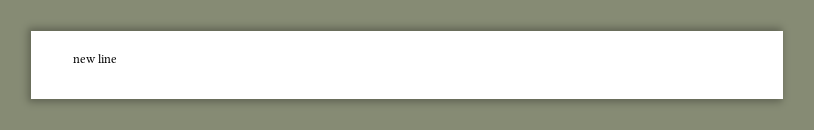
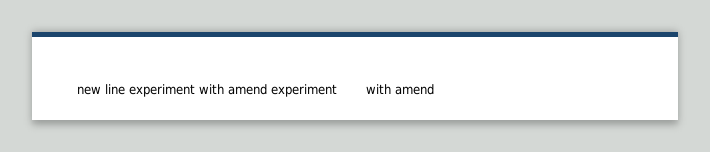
(118, 58) none -> [129,84,434,97] experiment with amend experiment with amend

